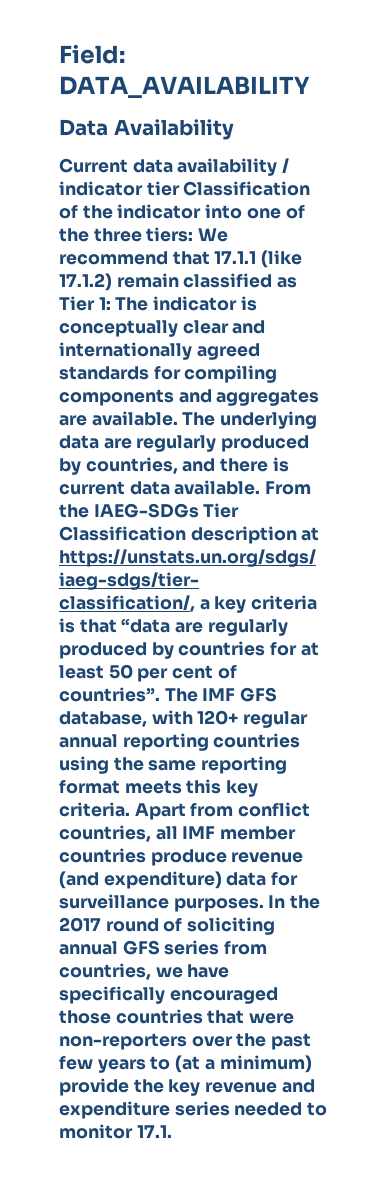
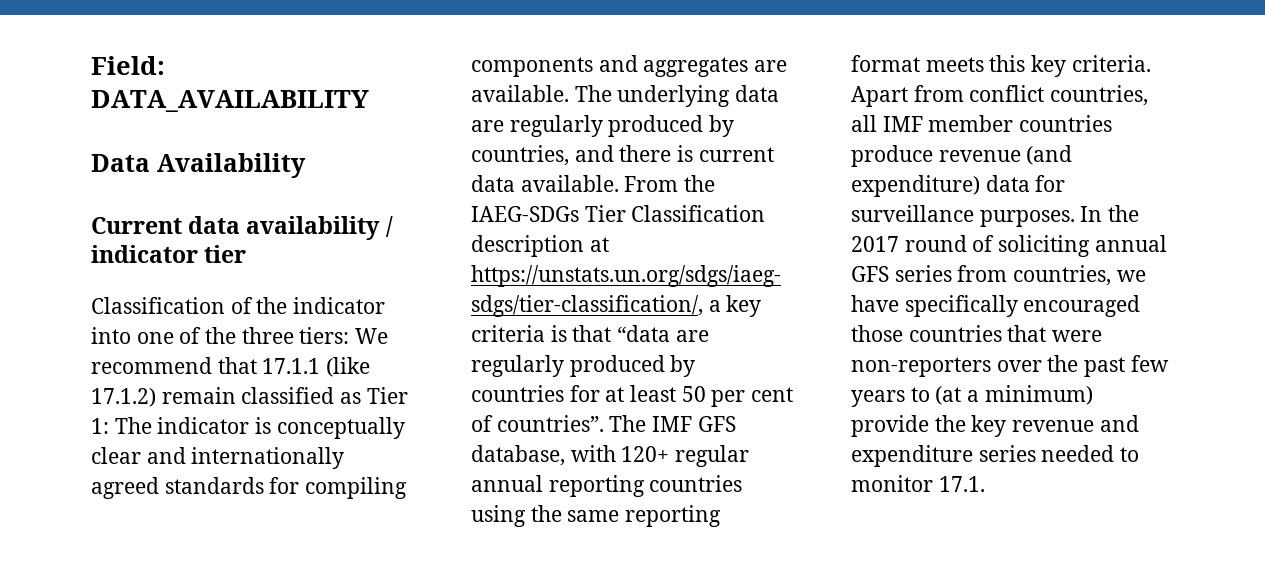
(180, 188) none -> (247, 254) //

